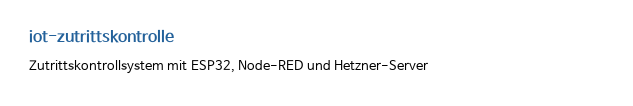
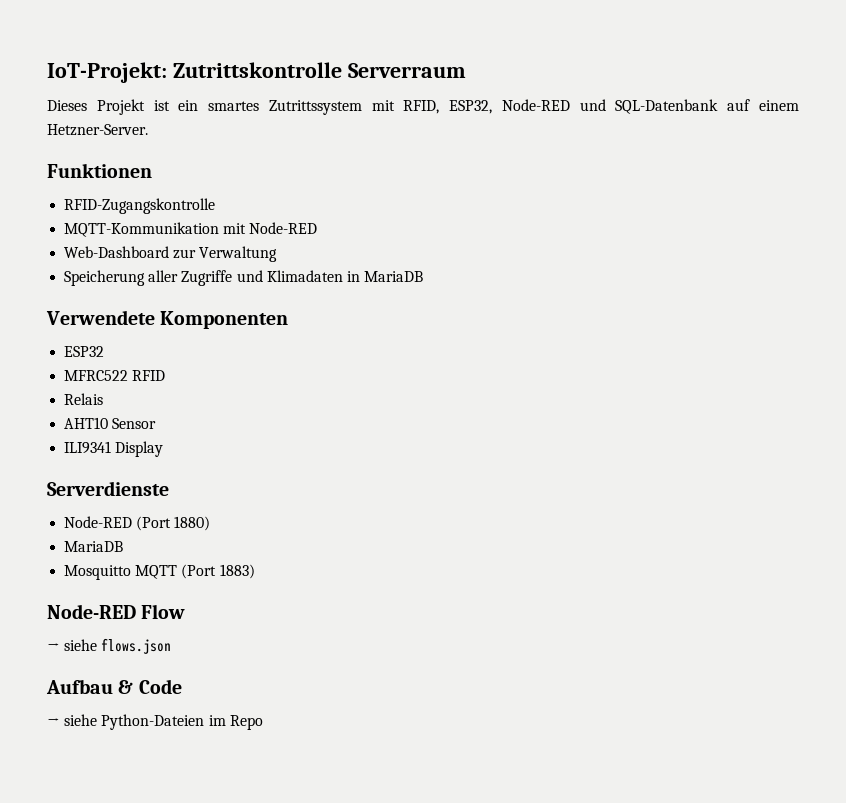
[29,29,174,43] [29,60,428,74] iot-zutrittskontrolle // Zutrittskontrollsystem mit ESP32, Node-RED und Hetzner-Server -> [47,62,466,83] [47,99,799,115] [47,124,148,136] [47,163,152,178] [64,198,216,214] [64,222,318,237] [64,246,278,262] [64,270,424,286] [46,310,289,329] [64,346,105,357] [64,370,166,381] [64,393,104,405] [64,417,157,429] [64,441,164,457] [47,481,169,496] [64,516,211,531] [64,541,124,552] [64,564,255,580] [47,604,186,619] [47,638,172,654] [46,679,182,694] [47,714,263,730] IoT-Projekt: Zutrittskontrolle Serverraum // Dieses Projekt ist ein smartes Zutrittssystem mit RFID, ESP32, Node-RED und SQL-Datenbank auf einem Hetzner-Server. // Funktionen // RFID-Zugangskontrolle // MQTT-Kommunikation mit Node-RED // Web-Dashboard zur Verwaltung // Speicherung aller Zugriffe und Klimadaten in MariaDB // Verwendete Komponenten // ESP32 // MFRC522 RFID // Relais // AHT10 Sensor // ILI9341 Display // Serverdienste // Node-RED (Port 1880) // MariaDB // Mosquitto MQTT (Port 1883) // Node-RED Flow // → siehe flows.json // Aufbau & Code // → siehe Python-Dateien im Repo

